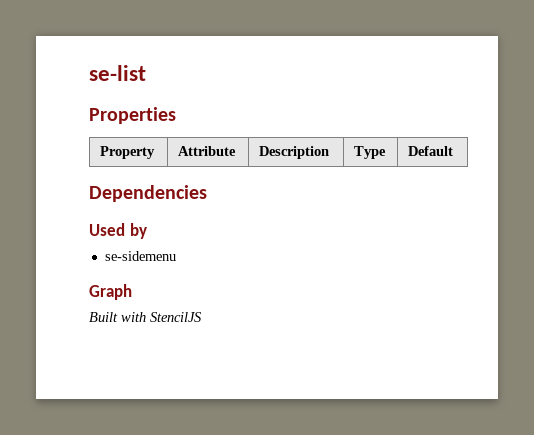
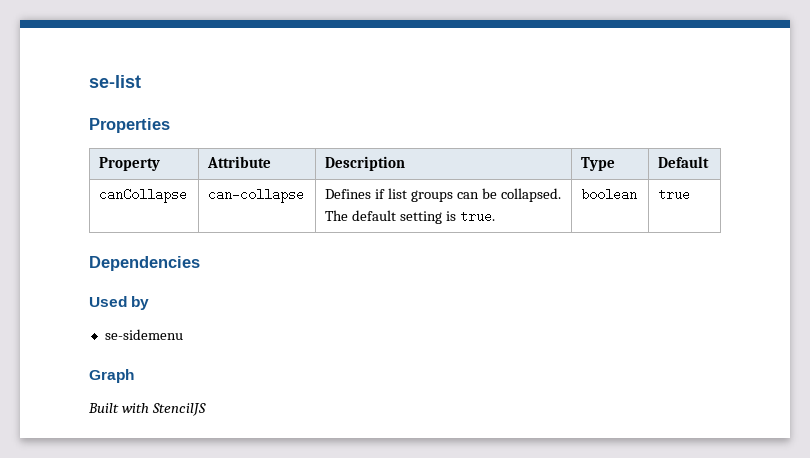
(453, 151) none -> [99,188,188,203] [208,188,305,203] [325,188,561,202] [325,210,495,224] [581,188,638,201] [658,188,691,201] // canCollapse | can-collapse | Defines if list groups can be collapsed. The default setting is true. | boolean | true

